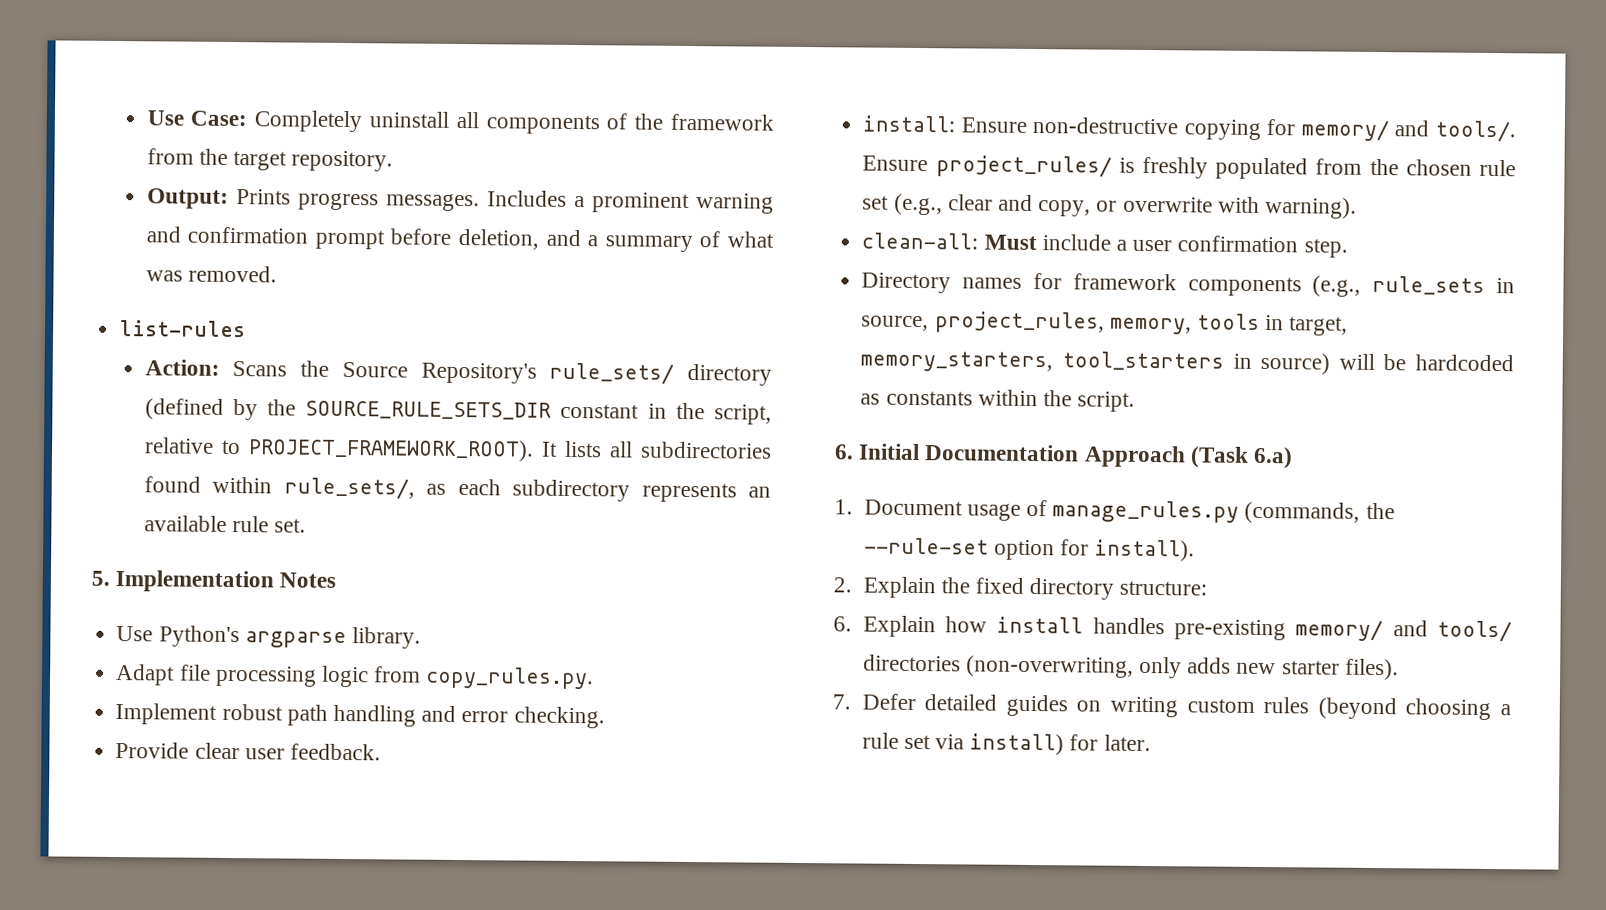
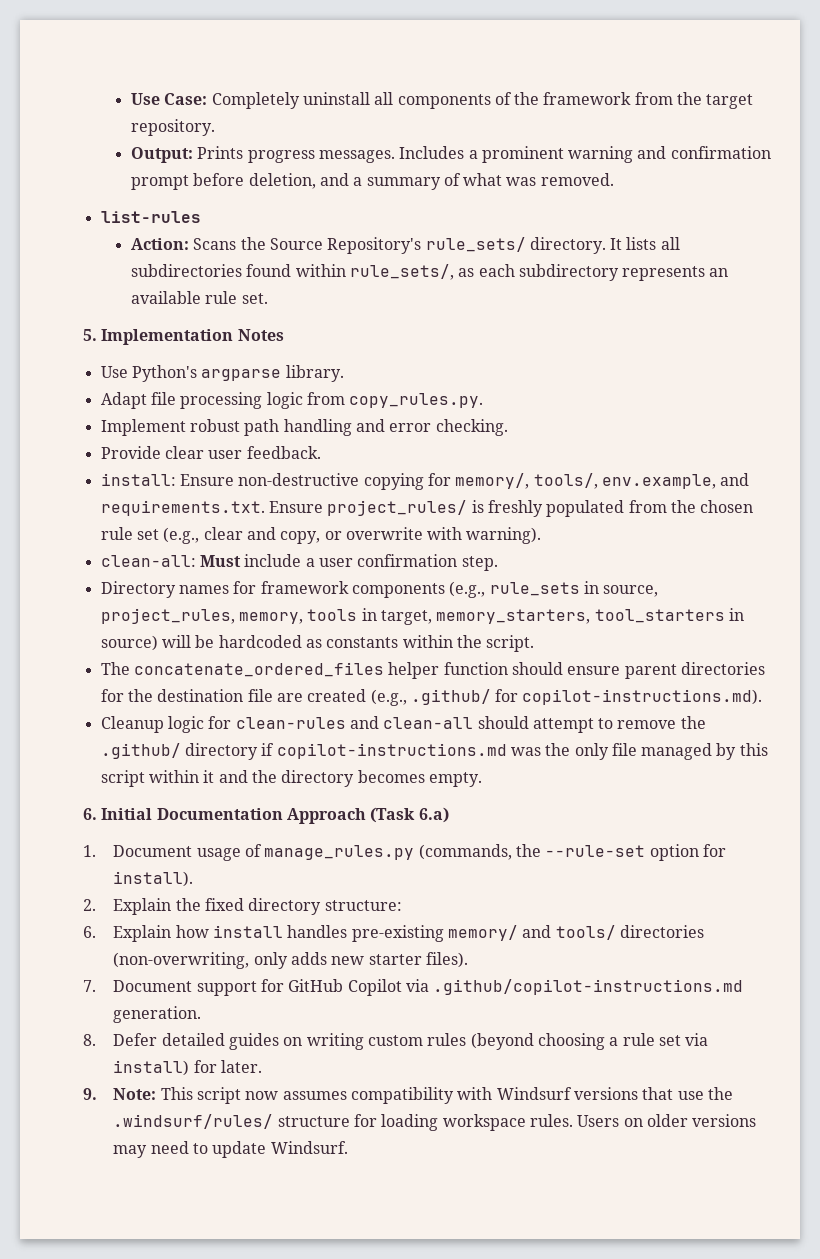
[687,363,772,386] [144,398,773,425] [143,437,534,462] directory (defined by the SOURCE_RULE_SETS_DIR constant in the script, relative to PROJECT_FRAMEWORK_ROOT). -> [529,237,606,254] directory.
[1300,119,1516,143] memory/ and tools/. -> [455,473,750,489] [100,500,265,516] memory/, tools/, env.example, and requirements.txt.
(1136, 401) none -> [100,662,765,679] [100,689,763,706] [100,716,706,733] [100,743,768,760] [100,770,482,787] // The concatenate_ordered_files helper function should ensure parent directories for the destination file are created (e.g., .github/ for copilot-instructions.md). // Cleanup logic for clean-rules and clean-all should attempt to remove the .github/ directory if copilot-instructions.md was the only file managed by this script within it and the directory becomes empty.
(851, 702) none -> [113,979,744,996] [113,1006,202,1023] [83,1034,96,1046] Document support for GitHub Copilot via .github/copilot-instructions.md generation. // 8.
(1151, 743) none -> [83,1087,733,1104] [113,1114,757,1131] [113,1141,348,1158] // 9. Note: This script now assumes compatibility with Windsurf versions that use the .windsurf/rules/ structure for loading workspace rules. Users on older versions may need to update Windsurf.

